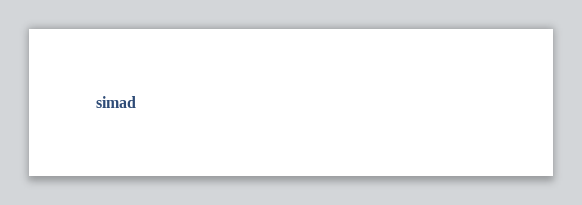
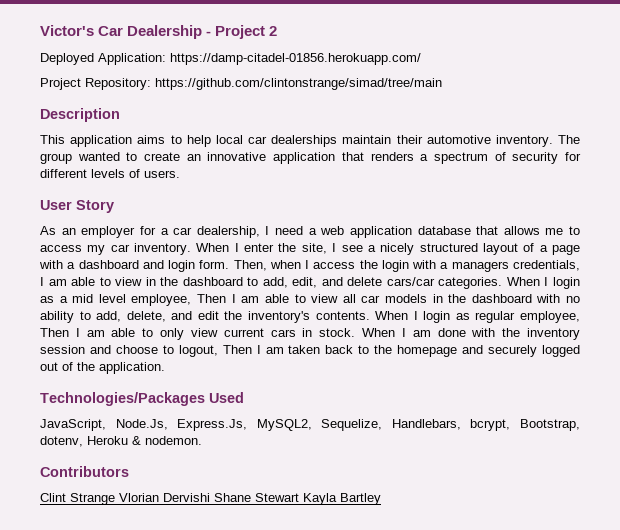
[96,96,136,108] simad -> [40,25,278,39] [40,53,421,65] [40,78,442,90] [40,108,120,122] [40,135,580,147] [40,152,581,164] [40,169,180,178] [40,200,114,213] [40,226,580,238] [40,243,581,255] [39,260,580,272] [40,277,580,289] [40,294,580,306] [40,311,580,323] [40,328,580,340] [40,345,580,357] [40,362,165,374] [40,392,244,406] [40,419,580,431] [40,436,202,447] [40,466,129,477] [40,493,381,505] Victor's Car Dealership - Project 2 // Deployed Application: https://damp-citadel-01856.herokuapp.com/ // Project Repository: https://github.com/clintonstrange/simad/tree/main // Description // This application aims to help local car dealerships maintain their automotive inventory. The group wanted to create an innovative application that renders a spectrum of security for different levels of users. // User Story // As an employer for a car dealership, I need a web application database that allows me to access my car inventory. When I enter the site, I see a nicely structured layout of a page with a dashboard and login form. Then, when I access the login with a managers credentials, I am able to view in the dashboard to add, edit, and delete cars/car categories. When I login as a mid level employee, Then I am able to view all car models in the dashboard with no ability to add, delete, and edit the inventory's contents. When I login as regular employee, Then I am able to only view current cars in stock. When I am done with the inventory session and choose to logout, Then I am taken back to the homepage and securely logged out of the application. // Technologies/Packages Used // JavaScript, Node.Js, Express.Js, MySQL2, Sequelize, Handlebars, bcrypt, Bootstrap, dotenv, Heroku & nodemon. // Contributors // Clint Strange Vlorian Dervishi Shane Stewart Kayla Bartley

